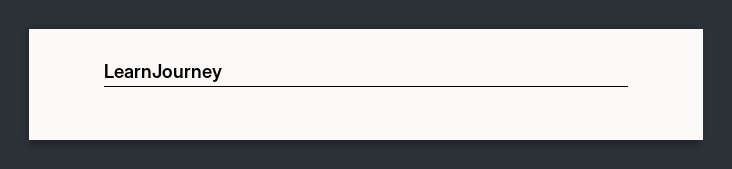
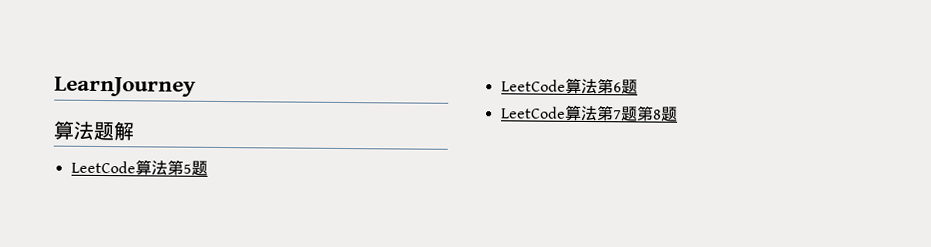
(222, 73) none -> [53,120,135,141] [70,159,208,176] [500,77,638,95] [500,104,678,122] // 算法题解 // LeetCode算法第5题 // LeetCode算法第6题 // LeetCode算法第7题第8题

